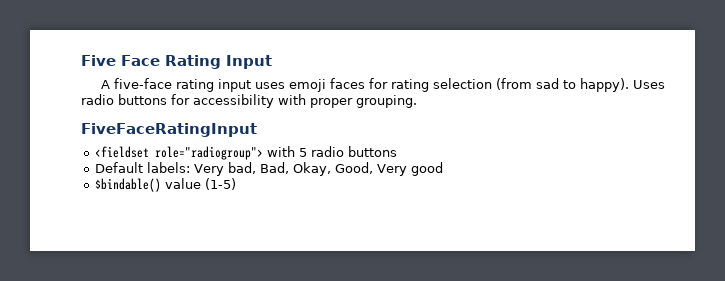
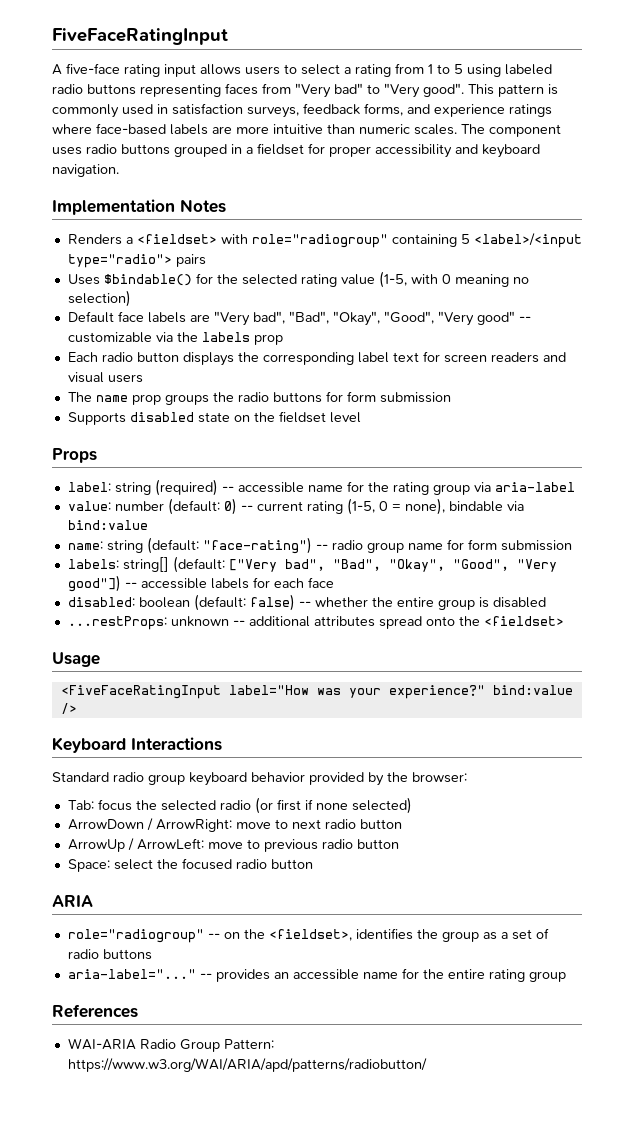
[81,55,272,69] Five Face Rating Input -> [52,28,228,45] FiveFaceRatingInput
[254,78,665,92] [81,94,417,108] [81,123,257,137] [94,146,397,160] [94,162,443,176] [94,178,236,192] uses emoji faces for rating selection (from sad to happy). Uses radio buttons for accessibility with proper grouping. // FiveFaceRatingInput // <fieldset role="radiogroup"> with 5 radio buttons // Default labels: Very bad, Bad, Okay, Good, Very good // $bindable() value (1-5) -> [200,63,552,77] [52,83,558,98] [52,103,552,118] [52,123,561,137] [52,143,540,158] [52,164,119,177] [52,199,226,215] [67,233,582,248] [67,254,206,268] [67,271,529,288] [67,290,131,307] [67,311,531,326] [67,332,283,345] [67,351,566,366] [67,372,143,383] [67,391,451,405] [67,411,361,425] [52,448,97,463] [67,479,575,496] [67,498,524,515] [67,520,148,530] [67,537,572,554] [67,556,557,573] [67,575,334,592] [67,594,546,611] [67,616,564,630] [52,652,100,667] [60,685,573,699] [60,703,77,714] [52,737,222,753] [52,772,467,786] [67,797,412,814] [67,818,402,832] [67,838,399,852] [67,858,313,872] [52,895,93,907] [67,928,549,943] [67,949,152,960] [67,968,566,982] [52,1004,138,1018] [67,1038,274,1052] [67,1058,427,1072] allows users to select a rating from 1 to 5 using labeled radio buttons representing faces from "Very bad" to "Very good". This pattern is commonly used in satisfaction surveys, feedback forms, and experience ratings where face-based labels are more intuitive than numeric scales. The component uses radio buttons grouped in a fieldset for proper accessibility and keyboard navigation. // Implementation Notes // Renders a <fieldset> with role="radiogroup" containing 5 <label>/<input type="radio"> pairs // Uses $bindable() for the selected rating value (1-5, with 0 meaning no selection) // Default face labels are "Very bad", "Bad", "Okay", "Good", "Very good" -- customizable via the labels prop // Each radio button displays the corresponding label text for screen readers and visual users // The name prop groups the radio buttons for form submission // Supports disabled state on the fieldset level // Props // label: string (required) -- accessible name for the rating group via aria-label // value: number (default: 0) -- current rating (1-5, 0 = none), bindable via bind:value // name: string (default: "face-rating") -- radio group name for form submission // labels: string[] (default: ["Very bad", "Bad", "Okay", "Good", "Very good"]) -- accessible labels for each face // disabled: boolean (default: false) -- whether the entire group is disabled // ...restProps: unknown -- additional attributes spread onto the <fieldset> // Usage // <FiveFaceRatingInput label="How was your experience?" bind:value /> // Keyboard Interactions // Standard radio group keyboard behavior provided by the browser: // Tab: focus the selected radio (or first if none selected) // ArrowDown / ArrowRight: move to next radio button // ArrowUp / ArrowLeft: move to previous radio button // Space: select the focused radio button // ARIA // role="radiogroup" -- on the <fieldset>, identifies the group as a set of radio buttons // aria-label="..." -- provides an accessible name for the entire rating group // References // WAI-ARIA Radio Group Pattern: https://www.w3.org/WAI/ARIA/apd/patterns/radiobutton/

